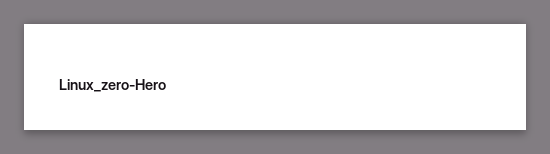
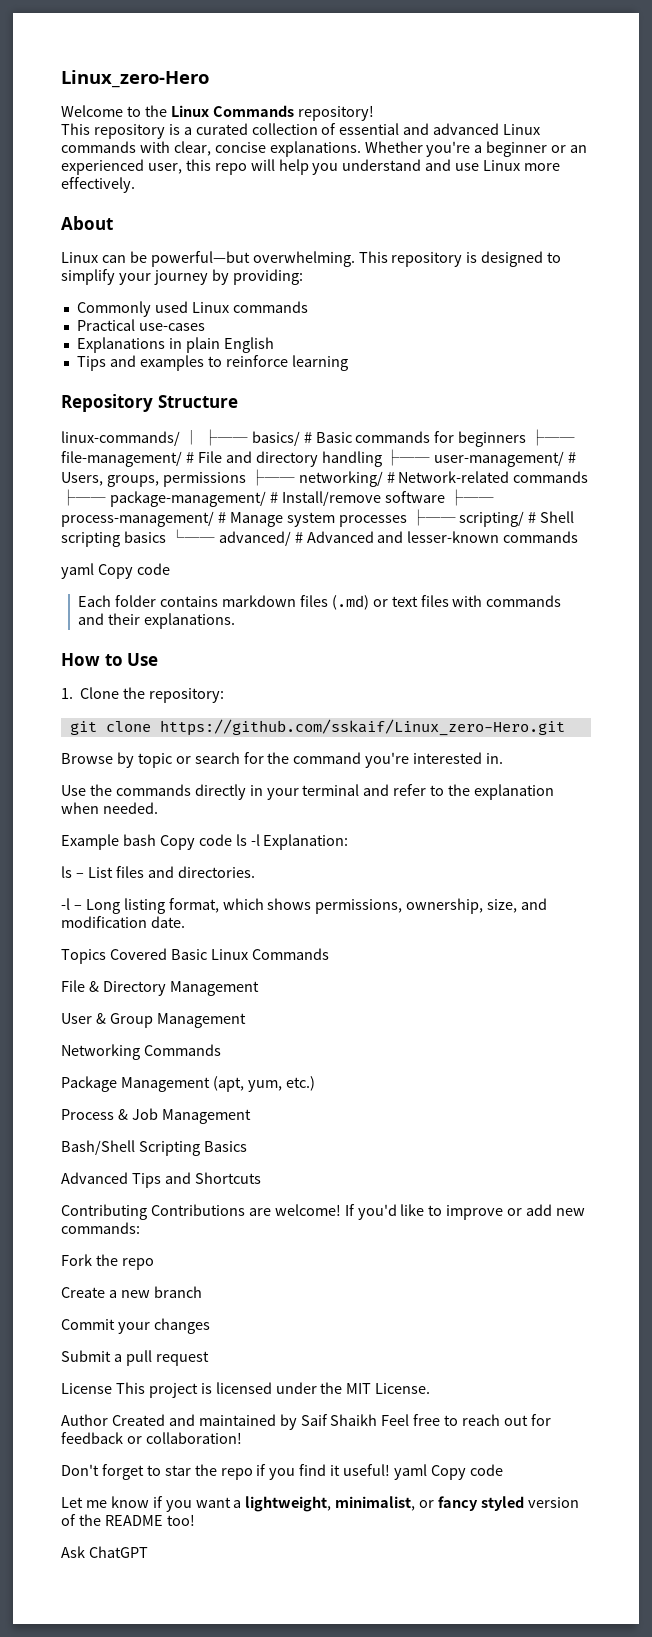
(166, 85) none -> [61,105,374,121] [61,123,541,139] [61,141,588,157] [61,159,561,175] [61,177,135,193] [61,216,113,230] [61,251,562,267] [61,269,303,285] [76,301,308,317] [76,319,205,331] [76,337,274,353] [76,355,348,371] [61,394,238,412] [61,429,576,447] [61,449,577,467] [61,469,589,487] [61,489,494,507] [61,509,575,527] [61,529,579,547] [61,563,170,579] [78,595,562,610] [78,613,236,629] [61,653,159,666] [61,687,225,703] [69,719,565,736] [61,752,504,768] [61,784,555,800] [61,802,158,814] [61,834,349,850] [61,866,255,878] [61,898,548,914] [61,916,185,928] [61,948,329,964] [61,980,259,996] [61,1013,246,1028] [61,1044,221,1060] [61,1076,315,1092] [61,1108,251,1124] [61,1140,247,1156] [61,1172,261,1188] [61,1204,586,1220] [61,1222,140,1234] [61,1254,154,1270] [61,1286,202,1298] [61,1318,210,1334] [61,1350,209,1366] [61,1382,431,1398] [61,1414,551,1430] [61,1432,242,1444] [61,1464,503,1480] [61,1496,579,1512] [61,1514,195,1526] [61,1546,148,1558] // Welcome to the Linux Commands repository! // This repository is a curated collection of essential and advanced Linux commands with clear, concise explanations. Whether you're a beginner or an experienced user, this repo will help you understand and use Linux more effectively. // About // Linux can be powerful—but overwhelming. This repository is designed to simplify your journey by providing: // Commonly used Linux commands // Practical use-cases // Explanations in plain English // Tips and examples to reinforce learning // Repository Structure // linux-commands/ │ ├── basics/ # Basic commands for beginners ├── file-management/ # File and directory handling ├── user-management/ # Users, groups, permissions ├── networking/ # Network-related commands ├── package-management/ # Install/remove software ├── process-management/ # Manage system processes ├── scripting/ # Shell scripting basics └── advanced/ # Advanced and lesser-known commands // yaml Copy code // Each folder contains markdown files (.md) or text files with commands and their explanations. // How to Use // 1. Clone the repository: // git clone https://github.com/sskaif/Linux_zero-Hero.git // Browse by topic or search for the command you're interested in. // Use the commands directly in your terminal and refer to the explanation when needed. // Example bash Copy code ls -l Explanation: // ls – List files and directories. // -l – Long listing format, which shows permissions, ownership, size, and modification date. // Topics Covered Basic Linux Commands // File & Directory Management // User & Group Management // Networking Commands // Package Management (apt, yum, etc.) // Process & Job Management // Bash/Shell Scripting Basics // Advanced Tips and Shortcuts // Contributing Contributions are welcome! If you'd like to improve or add new commands: // Fork the repo // Create a new branch // Commit your changes // Submit a pull request // License This project is licensed under the MIT License. // Author Created and maintained by Saif Shaikh Feel free to reach out for feedback or collaboration! // Don't forget to star the repo if you find it useful! yaml Copy code // Let me know if you want a lightweight, minimalist, or fancy styled version of the README too! // Ask ChatGPT

